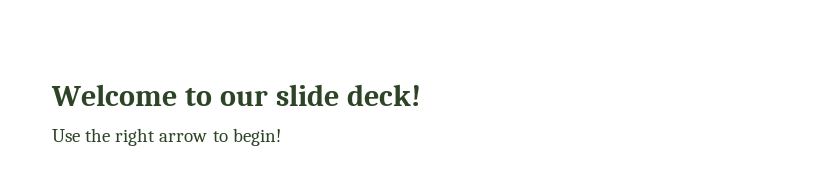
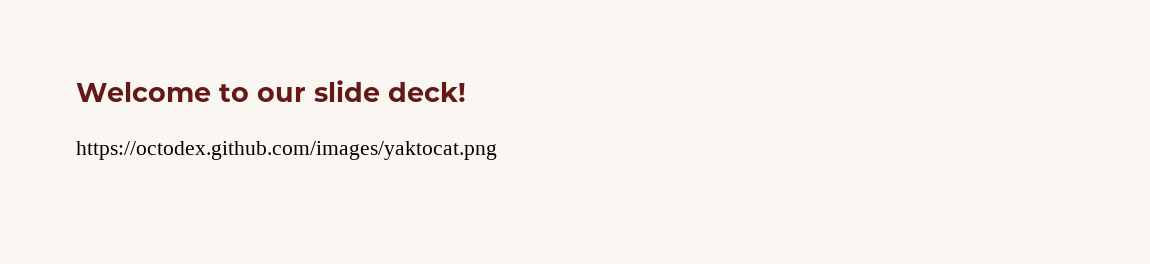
[52,128,281,146] Use the right arrow to begin! -> [76,141,497,160] https://octodex.github.com/images/yaktocat.png

